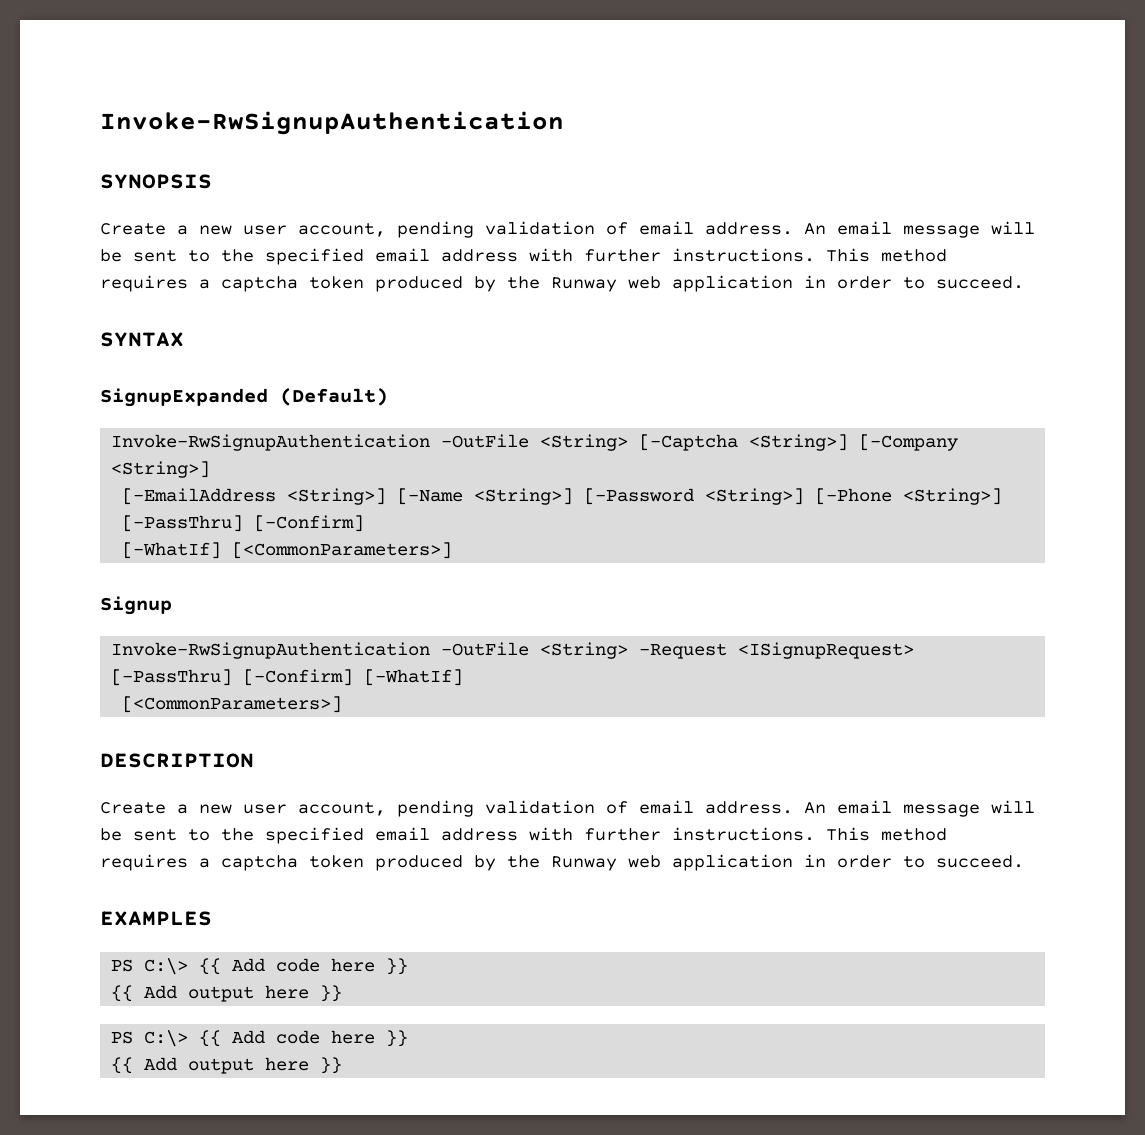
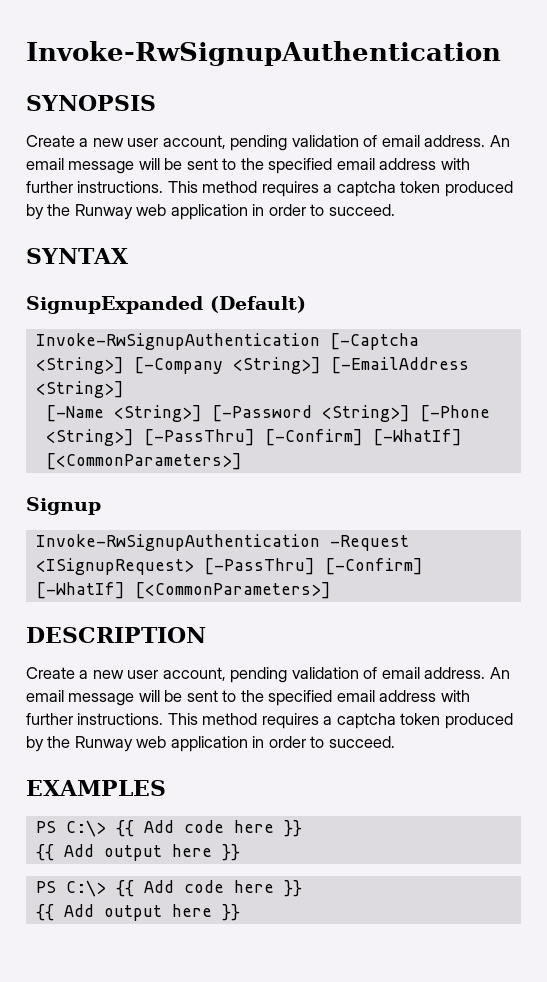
[441,434,629,451] -OutFile <String> -> (320, 341) none
(211, 469) // -> (321, 365) none
(387, 496) none -> (124, 389) //
(365, 523) // -> (363, 437) none
[441,642,629,659] -OutFile <String> -> (320, 542) none
(464, 677) // -> (125, 590) none

